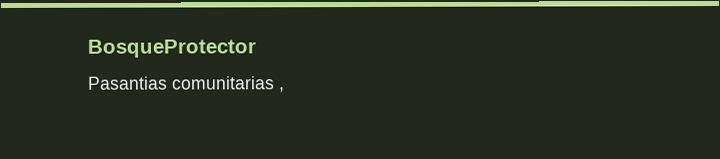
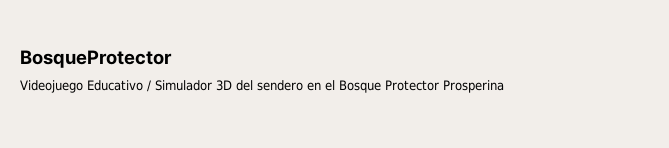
[87,76,285,93] Pasantias comunitarias , -> [20,80,504,93] Videojuego Educativo / Simulador 3D del sendero en el Bosque Protector Prosperina

